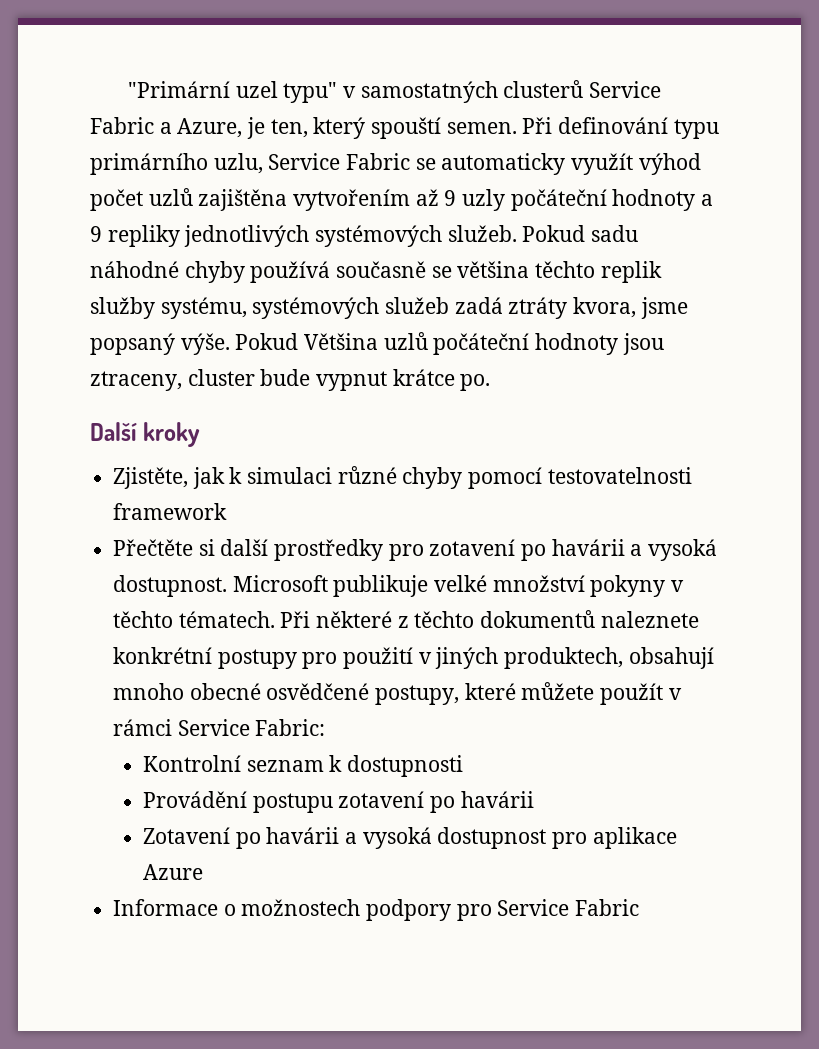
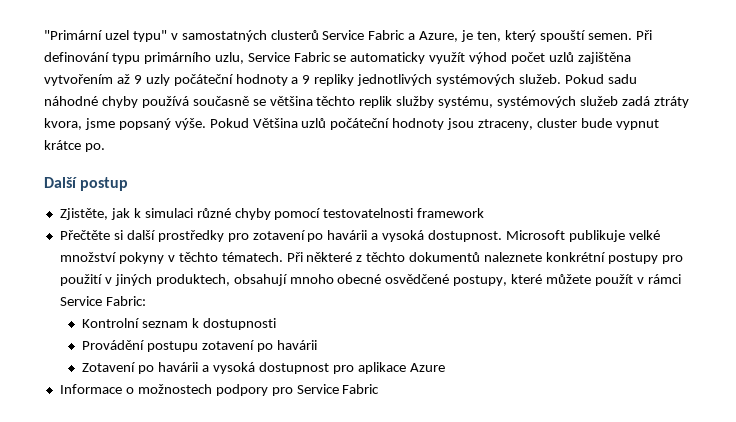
[143,422,201,447] kroky -> [80,177,129,191] postup

